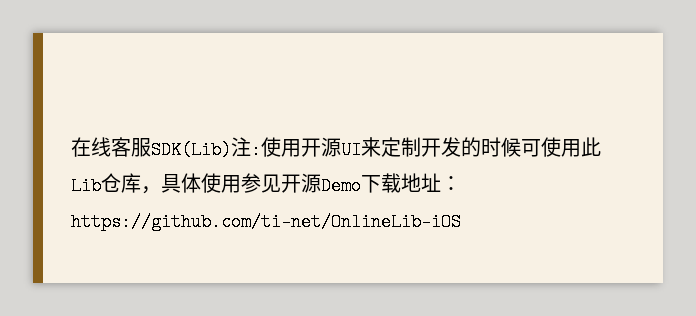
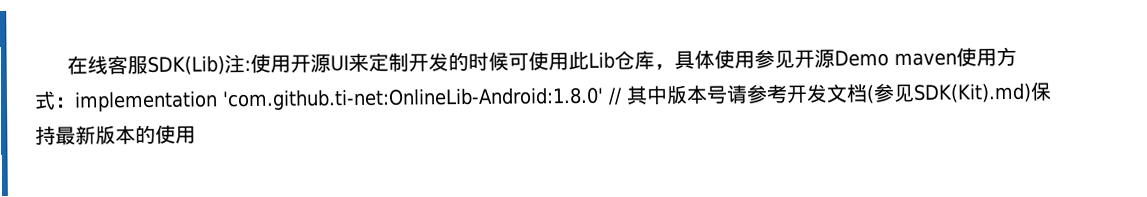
[361,173,461,193] [71,213,461,231] 下载地址：https://github.com/ti-net/OnlineLib-iOS -> [894,46,1018,67] [34,81,1052,113] [35,124,196,145] maven使用方式：implementation 'com.github.ti-net:OnlineLib-Android:1.8.0' // 其中版本号请参考开发文档(参见SDK(Kit).md)保持最新版本的使用

